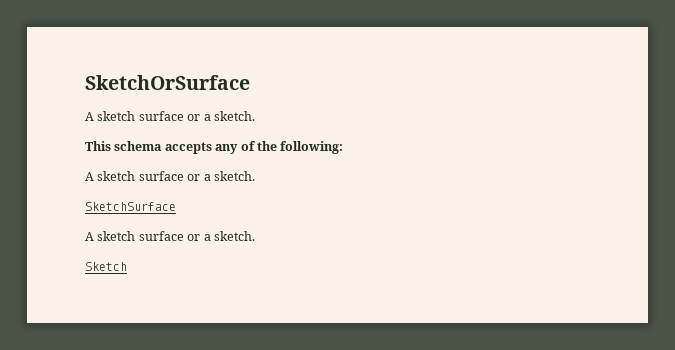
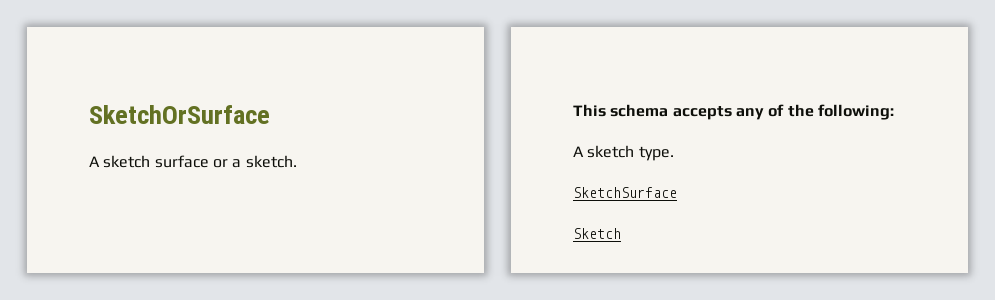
[138,171,255,181] [85,202,176,211] [85,231,255,241] surface or a sketch. // SketchSurface // A sketch surface or a sketch. -> [638,146,674,161] [573,187,677,198] type. // SketchSurface

